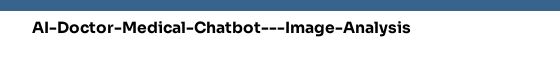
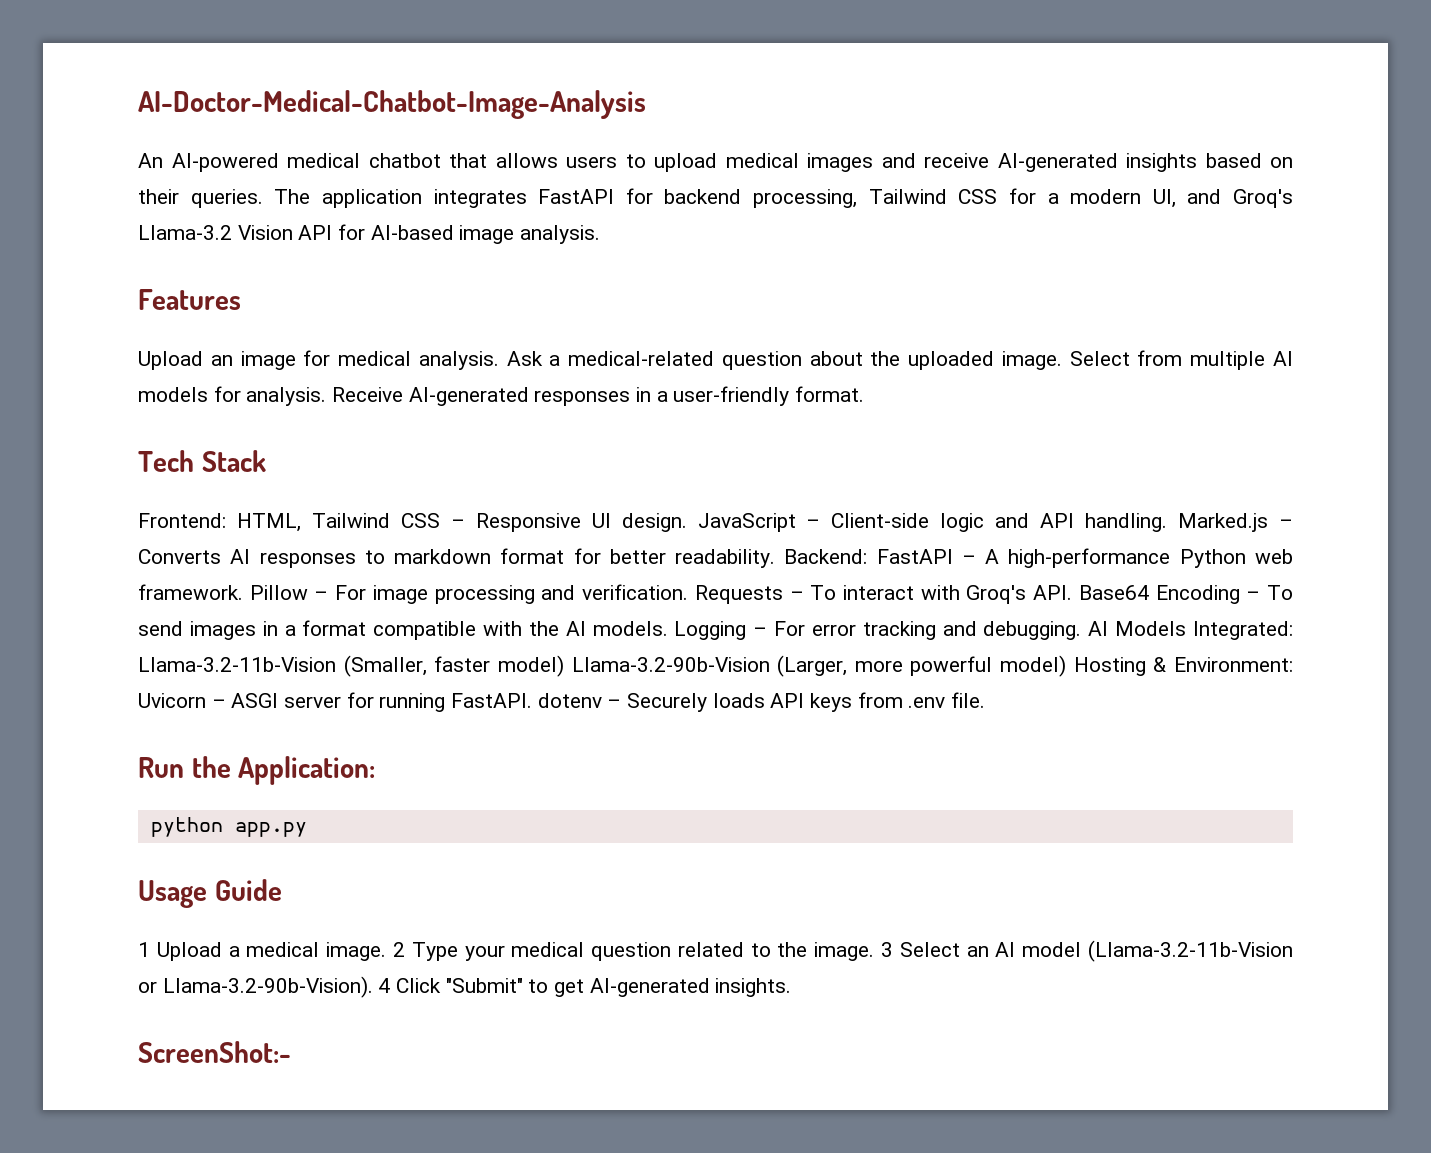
[32,21,411,37] AI-Doctor-Medical-Chatbot---Image-Analysis -> [138,90,646,119] [138,153,1293,172] [138,188,1293,208] [138,224,601,244] [138,289,241,310] [138,350,1293,370] [138,386,865,406] [138,450,266,472] [138,513,1293,532] [138,548,1293,568] [138,584,1293,604] [138,620,1294,640] [138,655,1293,677] [138,692,986,712] [138,756,376,785] [150,817,307,837] [138,879,282,908] [138,940,1293,962] [138,976,792,998] [138,1041,291,1063] AI-Doctor-Medical-Chatbot-Image-Analysis // An AI-powered medical chatbot that allows users to upload medical images and receive AI-generated insights based on their queries. The application integrates FastAPI for backend processing, Tailwind CSS for a modern UI, and Groq's Llama-3.2 Vision API for AI-based image analysis. // Features // Upload an image for medical analysis. Ask a medical-related question about the uploaded image. Select from multiple AI models for analysis. Receive AI-generated responses in a user-friendly format. // Tech Stack // Frontend: HTML, Tailwind CSS – Responsive UI design. JavaScript – Client-side logic and API handling. Marked.js – Converts AI responses to markdown format for better readability. Backend: FastAPI – A high-performance Python web framework. Pillow – For image processing and verification. Requests – To interact with Groq's API. Base64 Encoding – To send images in a format compatible with the AI models. Logging – For error tracking and debugging. AI Models Integrated: Llama-3.2-11b-Vision (Smaller, faster model) Llama-3.2-90b-Vision (Larger, more powerful model) Hosting & Environment: Uvicorn – ASGI server for running FastAPI. dotenv – Securely loads API keys from .env file. // Run the Application: // python app.py // Usage Guide // 1 Upload a medical image. 2 Type your medical question related to the image. 3 Select an AI model (Llama-3.2-11b-Vision or Llama-3.2-90b-Vision). 4 Click "Submit" to get AI-generated insights. // ScreenShot:-

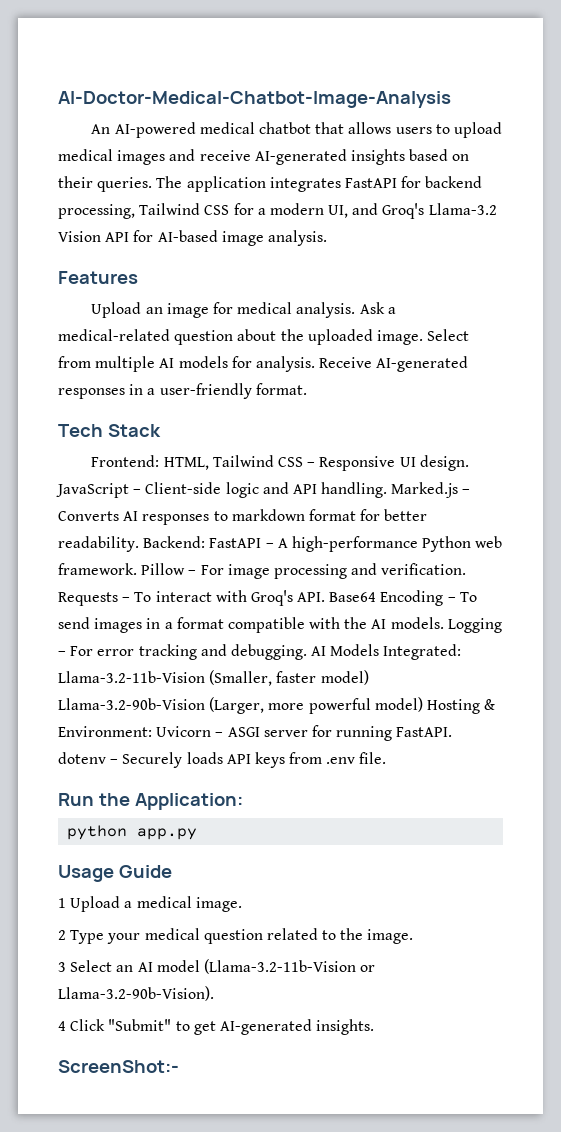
(387, 951) none -> (242, 904) //
(875, 951) none -> (414, 936) //
(373, 987) none -> (214, 993) //

